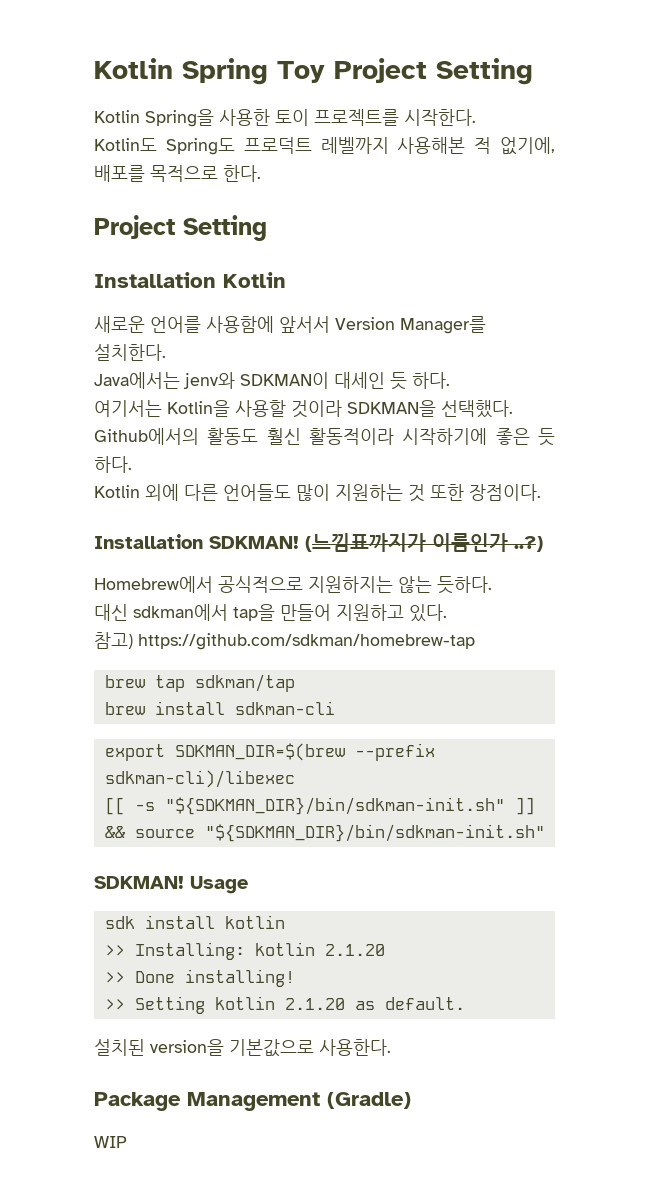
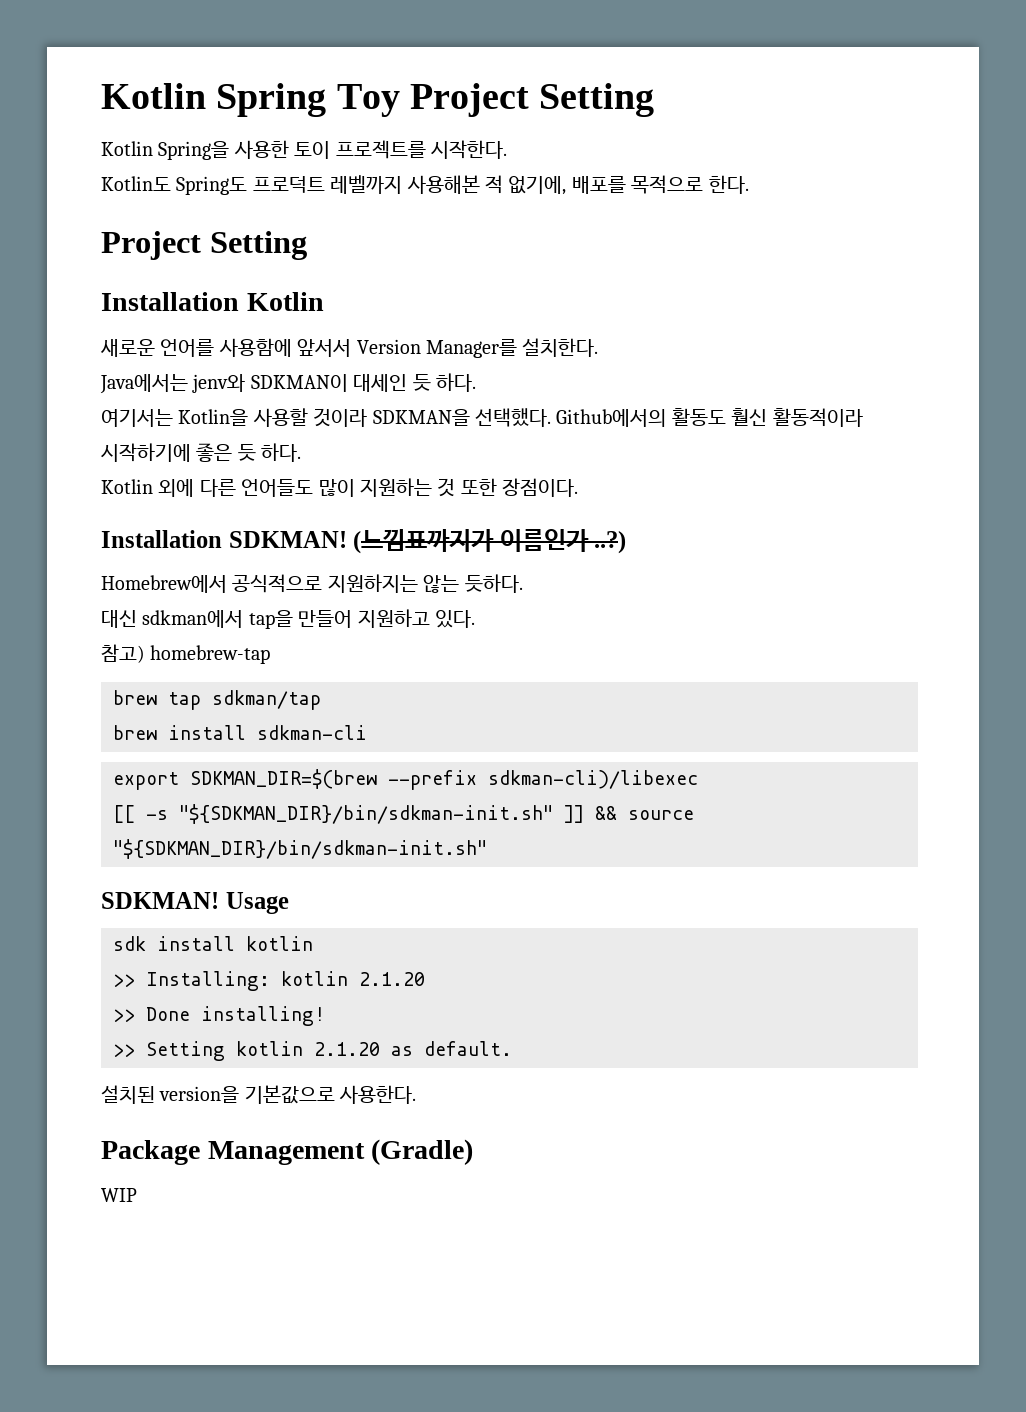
[138,633,475,650] https://github.com/sdkman/homebrew-tap -> [150,645,271,664] homebrew-tap

